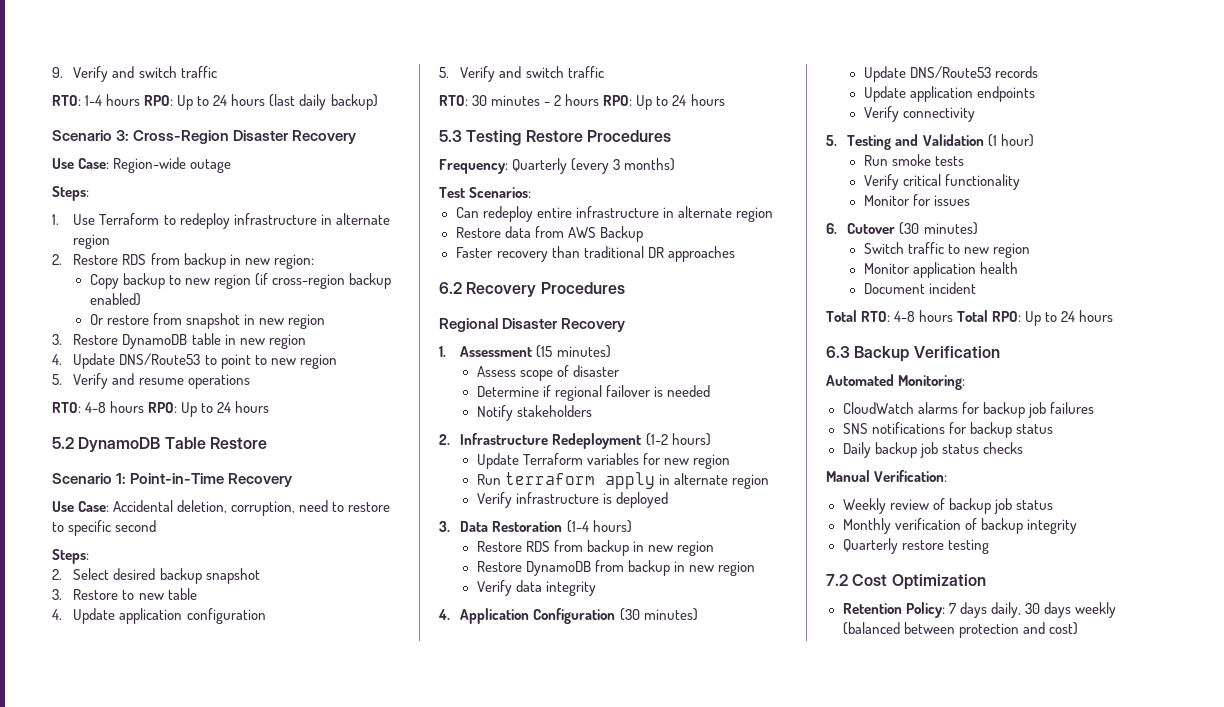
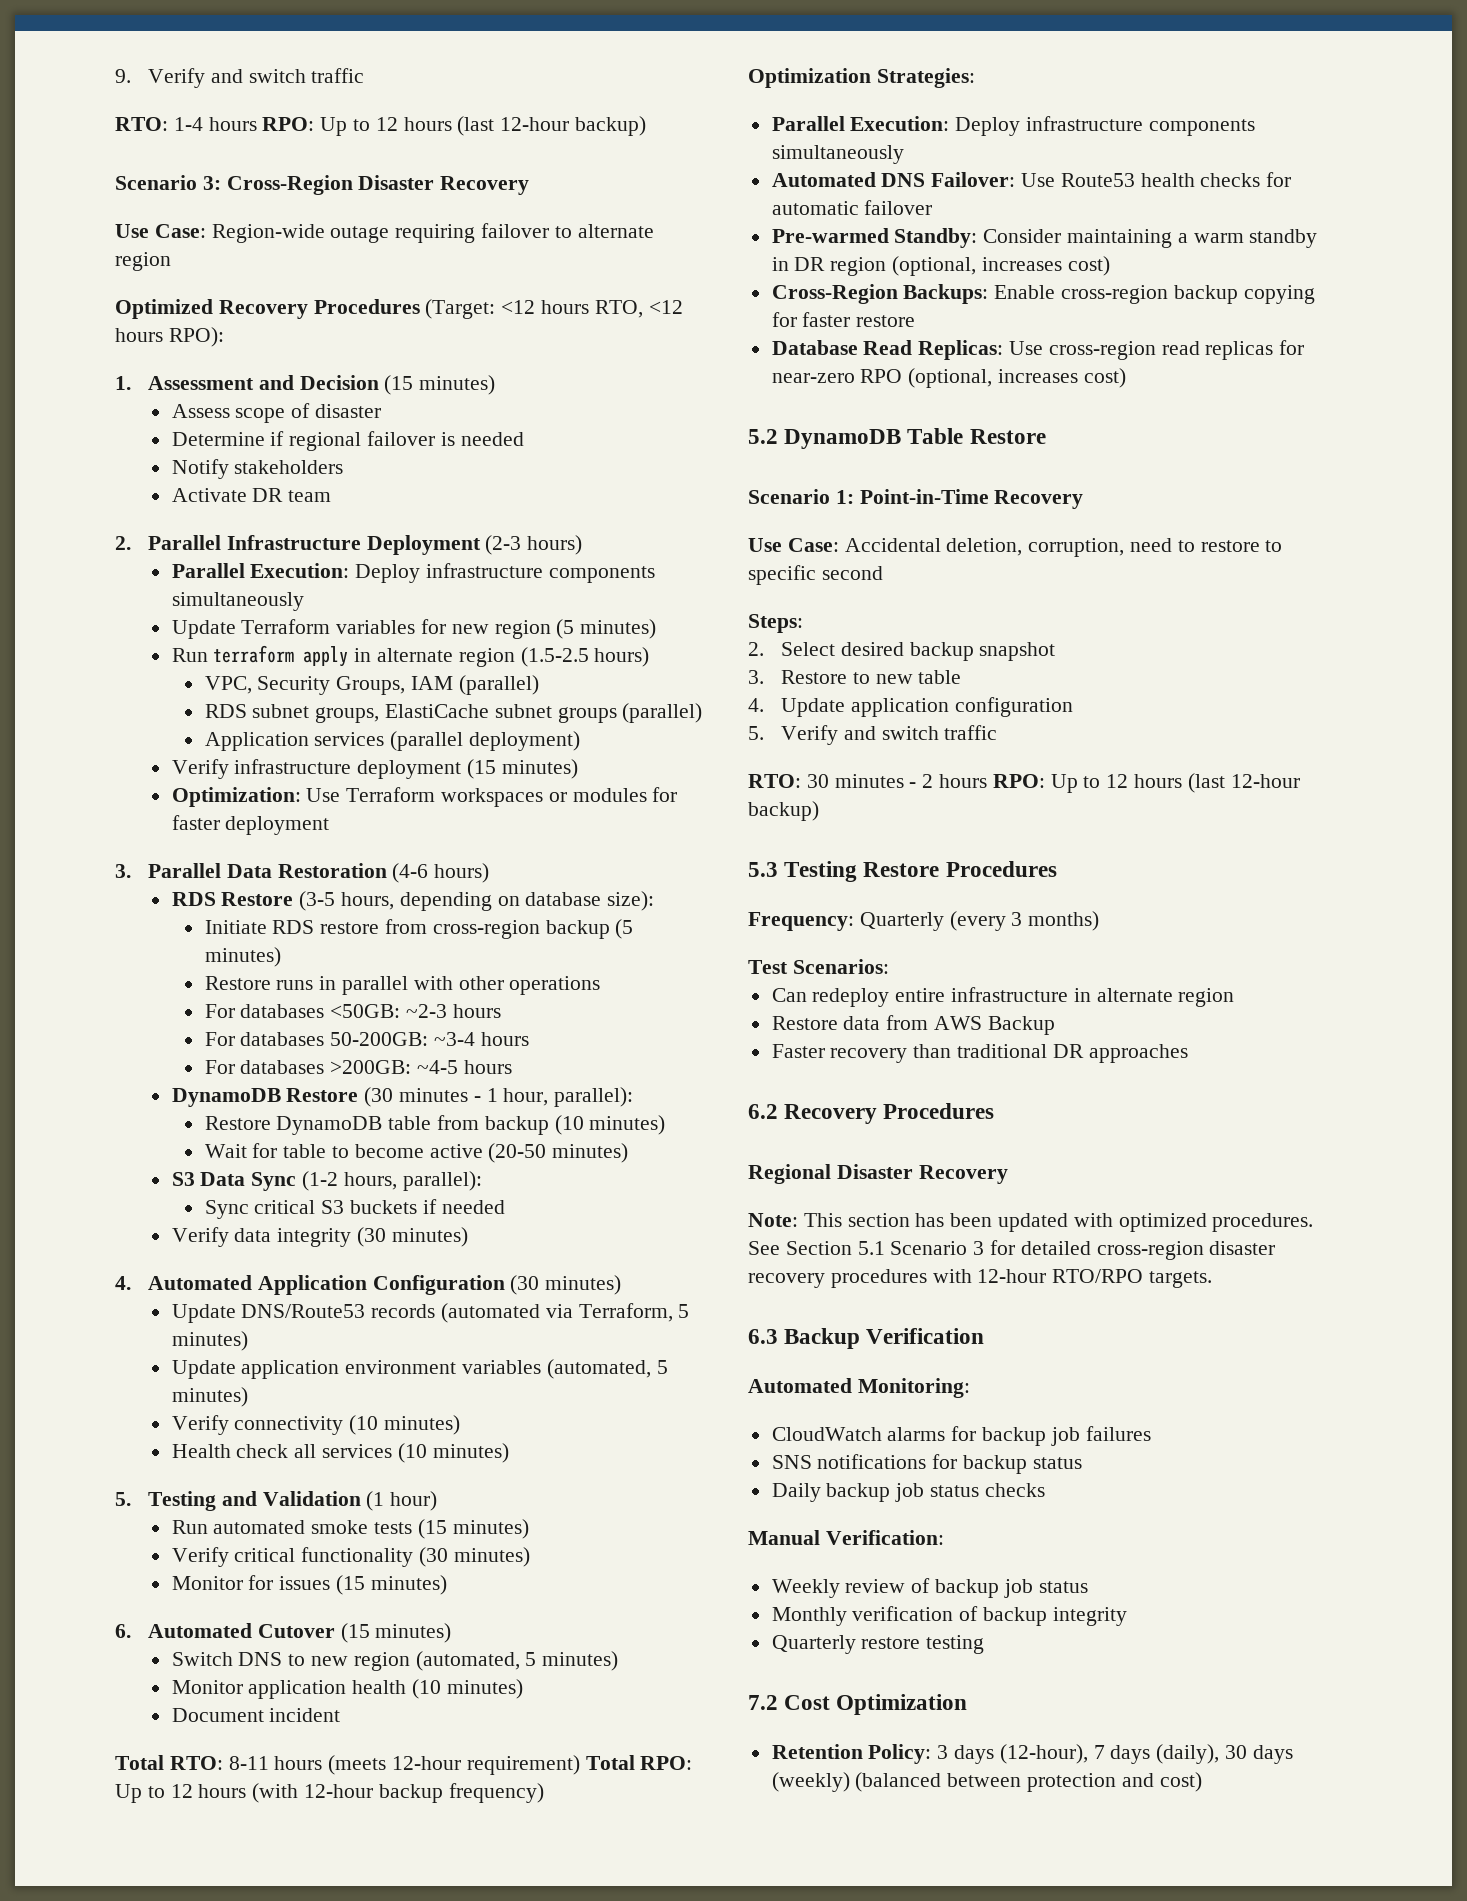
[213,94,327,110] 24 hours (last daily -> [375,116,570,136] 12 hours (last 12-hour
[52,186,89,201] [52,213,390,229] [73,234,111,249] [52,253,314,269] [89,273,392,289] [89,293,141,306] [89,313,326,329] [52,333,306,349] [52,353,337,369] [52,373,250,389] [52,401,270,417] // Steps: // 1. Use Terraform to redeploy infrastructure in alternate region // 2. Restore RDS from backup in new region: // Copy backup to new region (if cross-region backup enabled) // Or restore from snapshot in new region // 3. Restore DynamoDB table in new region // 4. Update DNS/Route53 to point to new region // 5. Verify and resume operations // RTO: 4-8 hours RPO: Up to 24 hours -> [395,223,654,243] [115,252,171,271] [115,299,683,319] [115,327,224,347] [115,375,496,395] [171,403,382,423] [171,431,524,451] [171,459,344,479] [171,488,332,502] [115,535,583,555] [171,563,655,583] [171,592,304,611] [171,619,657,639] [171,645,650,667] [204,675,539,695] [204,703,703,723] [204,731,580,751] [171,759,578,779] [171,787,678,807] [171,815,330,835] [115,863,490,883] [171,891,655,911] [204,919,634,939] [204,947,281,967] [204,976,601,995] [204,1004,501,1018] [204,1032,529,1046] [204,1060,512,1074] [171,1087,634,1107] [204,1115,666,1135] [204,1143,629,1163] [171,1171,482,1191] [204,1199,505,1219] [171,1227,468,1247] [115,1275,622,1295] [171,1303,690,1323] [171,1331,248,1351] [171,1359,668,1379] [171,1387,248,1407] [171,1415,461,1435] [171,1443,509,1463] [115,1491,438,1511] [171,1519,529,1539] [171,1547,530,1567] [171,1575,447,1595] [115,1623,452,1643] [171,1651,619,1671] [171,1679,523,1699] [171,1708,341,1722] [115,1755,693,1775] [115,1783,544,1803] [748,68,975,88] [771,116,1255,136] [771,145,904,164] [771,172,1292,187] [771,200,933,215] [771,228,1318,248] [771,256,1110,276] [771,284,1315,304] [771,312,916,327] [771,340,1305,360] [771,368,1126,388] requiring failover to alternate region // Optimized Recovery Procedures (Target: <12 hours RTO, <12 hours RPO): // 1. Assessment and Decision (15 minutes) // Assess scope of disaster // Determine if regional failover is needed // Notify stakeholders // Activate DR team // 2. Parallel Infrastructure Deployment (2-3 hours) // Parallel Execution: Deploy infrastructure components simultaneously // Update Terraform variables for new region (5 minutes) // Run terraform apply in alternate region (1.5-2.5 hours) // VPC, Security Groups, IAM (parallel) // RDS subnet groups, ElastiCache subnet groups (parallel) // Application services (parallel deployment) // Verify infrastructure deployment (15 minutes) // Optimization: Use Terraform workspaces or modules for faster deployment // 3. Parallel Data Restoration (4-6 hours) // RDS Restore (3-5 hours, depending on database size): // Initiate RDS restore from cross-region backup (5 minutes) // Restore runs in parallel with other operations // For databases <50GB: ~2-3 hours // For databases 50-200GB: ~3-4 hours // For databases >200GB: ~4-5 hours // DynamoDB Restore (30 minutes - 1 hour, parallel): // Restore DynamoDB table from backup (10 minutes) // Wait for table to become active (20-50 minutes) // S3 Data Sync (1-2 hours, parallel): // Sync critical S3 buckets if needed // Verify data integrity (30 minutes) // 4. Automated Application Configuration (30 minutes) // Update DNS/Route53 records (automated via Terraform, 5 minutes) // Update application environment variables (automated, 5 minutes) // Verify connectivity (10 minutes) // Health check all services (10 minutes) // 5. Testing and Validation (1 hour) // Run automated smoke tests (15 minutes) // Verify critical functionality (30 minutes) // Monitor for issues (15 minutes) // 6. Automated Cutover (15 minutes) // Switch DNS to new region (automated, 5 minutes) // Monitor application health (10 minutes) // Document incident // Total RTO: 8-11 hours (meets 12-hour requirement) Total RPO: Up to 12 hours (with 12-hour backup frequency) // Optimization Strategies: // Parallel Execution: Deploy infrastructure components simultaneously // Automated DNS Failover: Use Route53 health checks for automatic failover // Pre-warmed Standby: Consider maintaining a warm standby in DR region (optional, increases cost) // Cross-Region Backups: Enable cross-region backup copying for faster restore // Database Read Replicas: Use cross-region read replicas for near-zero RPO (optional, increases cost)
[672,94,725,106] 24 hours -> [1106,773,1300,793] [748,801,819,821] 12 hours (last 12-hour backup)
[439,345,611,358] [476,365,621,381] [476,385,711,401] [476,405,592,421] [439,433,711,449] [476,453,731,469] [476,472,770,489] [476,492,669,508] [439,520,632,533] [476,540,715,556] [476,560,756,576] [476,580,597,596] [438,608,698,624] [863,66,1039,82] [863,86,1036,102] [863,106,975,122] [826,134,1034,150] [863,154,965,166] [863,174,1021,190] [863,194,971,206] [826,222,978,235] [863,242,1031,258] [863,262,1019,278] [863,282,976,294] [826,310,1114,326] 1. Assessment (15 minutes) // Assess scope of disaster // Determine if regional failover is needed // Notify stakeholders // 2. Infrastructure Redeployment (1-2 hours) // Update Terraform variables for new region // Run terraform apply in alternate region // Verify infrastructure is deployed // 3. Data Restoration (1-4 hours) // Restore RDS from backup in new region // Restore DynamoDB from backup in new region // Verify data integrity // 4. Application Configuration (30 minutes) // Update DNS/Route53 records // Update application endpoints // Verify connectivity // 5. Testing and Validation (1 hour) // Run smoke tests // Verify critical functionality // Monitor for issues // 6. Cutover (30 minutes) // Switch traffic to new region // Monitor application health // Document incident // Total RTO: 4-8 hours Total RPO: Up to 24 hours -> [748,1213,1314,1232] [748,1240,1276,1260] [748,1269,1213,1288] Note: This section has been updated with optimized procedures. See Section 5.1 Scenario 3 for detailed cross-region disaster recovery procedures with 12-hour RTO/RPO targets.
(945, 610) none -> [937,1744,1088,1764] 3 days (12-hour),
[990,602,1021,618] daily, -> [1156,1744,1220,1764] (daily),
[1074,602,1116,618] weekly -> [771,1772,850,1792] (weekly)

